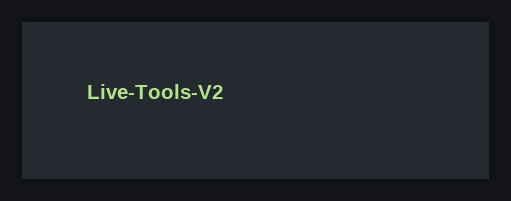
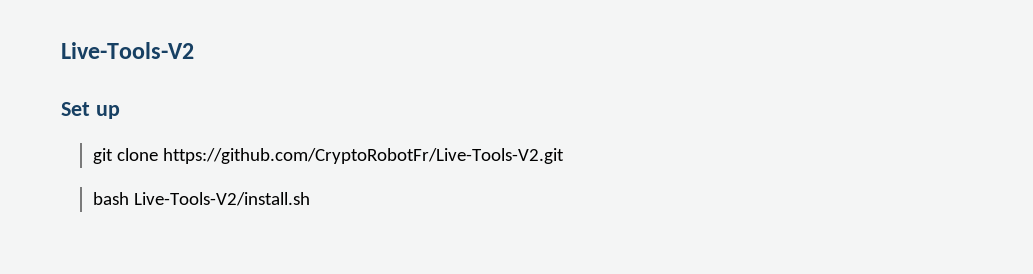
(223, 91) none -> [61,102,120,119] [92,148,564,164] [92,192,310,206] // Set up // git clone https://github.com/CryptoRobotFr/Live-Tools-V2.git // bash Live-Tools-V2/install.sh

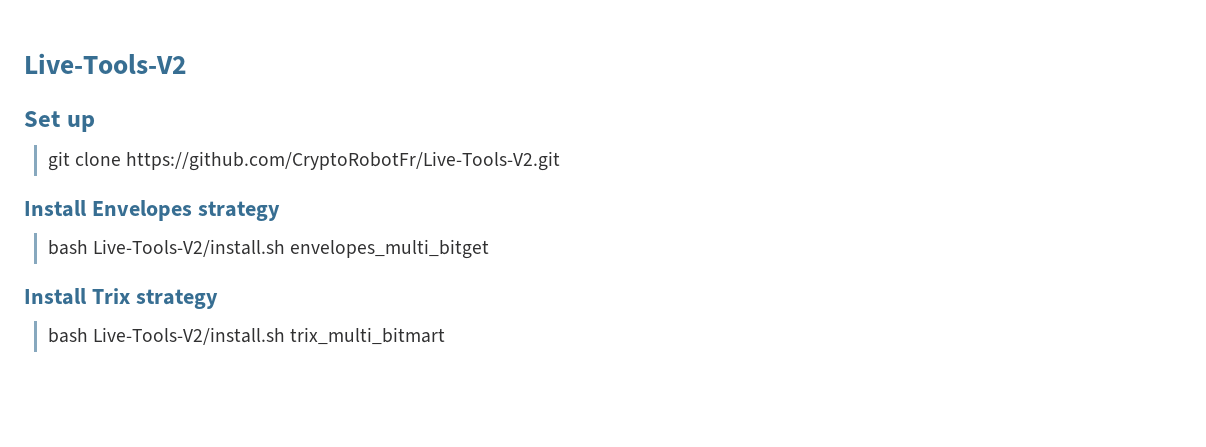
[92,192,310,206] // bash Live-Tools-V2/install.sh -> [24,200,280,221] [47,239,490,259] [24,288,218,309] [47,327,446,345] // Install Envelopes strategy // bash Live-Tools-V2/install.sh envelopes_multi_bitget // Install Trix strategy // bash Live-Tools-V2/install.sh trix_multi_bitmart

